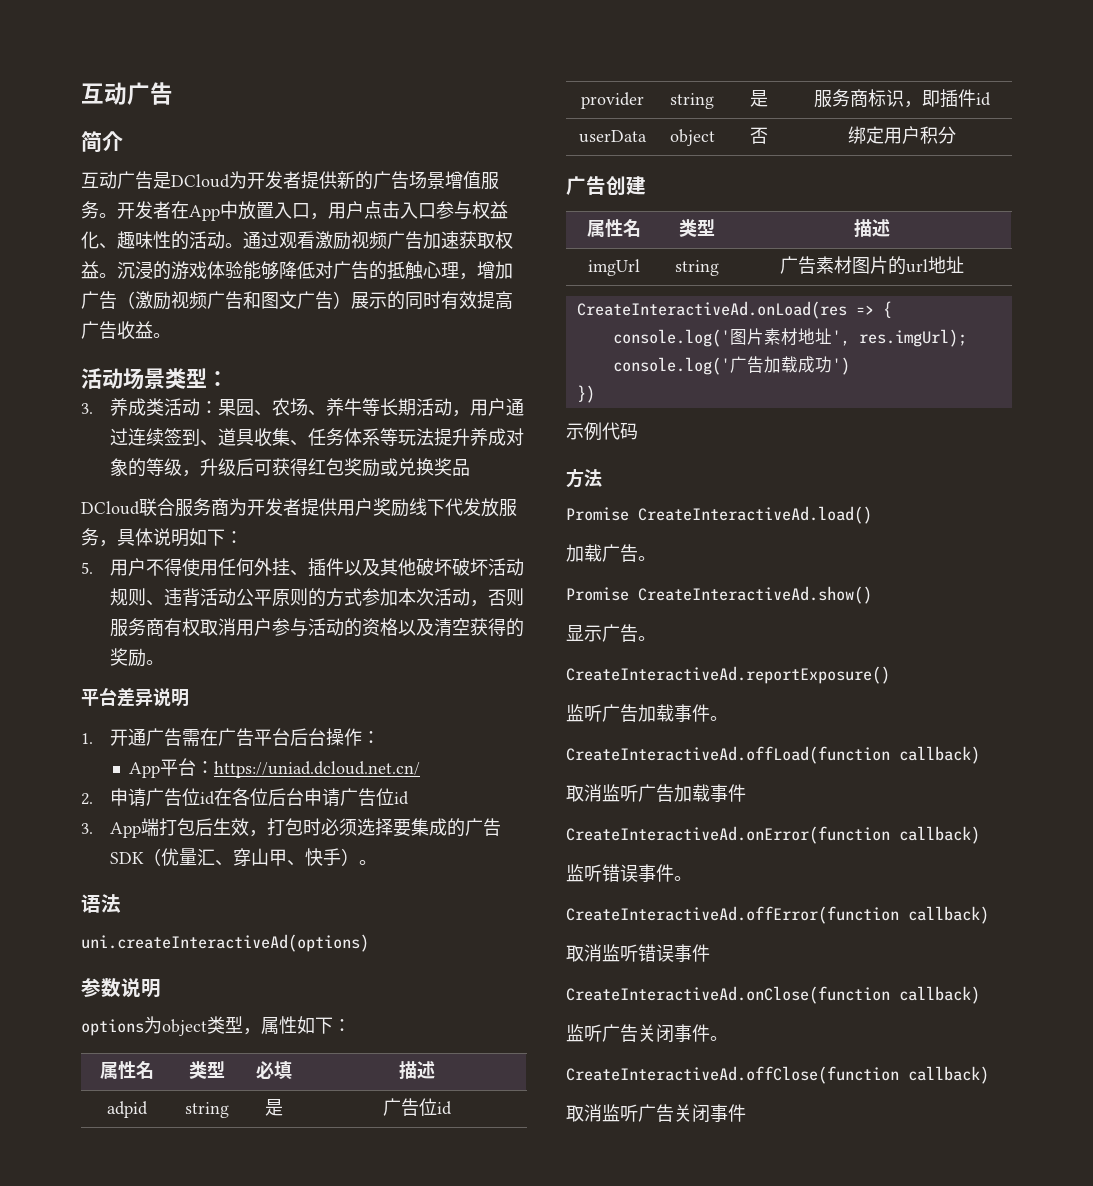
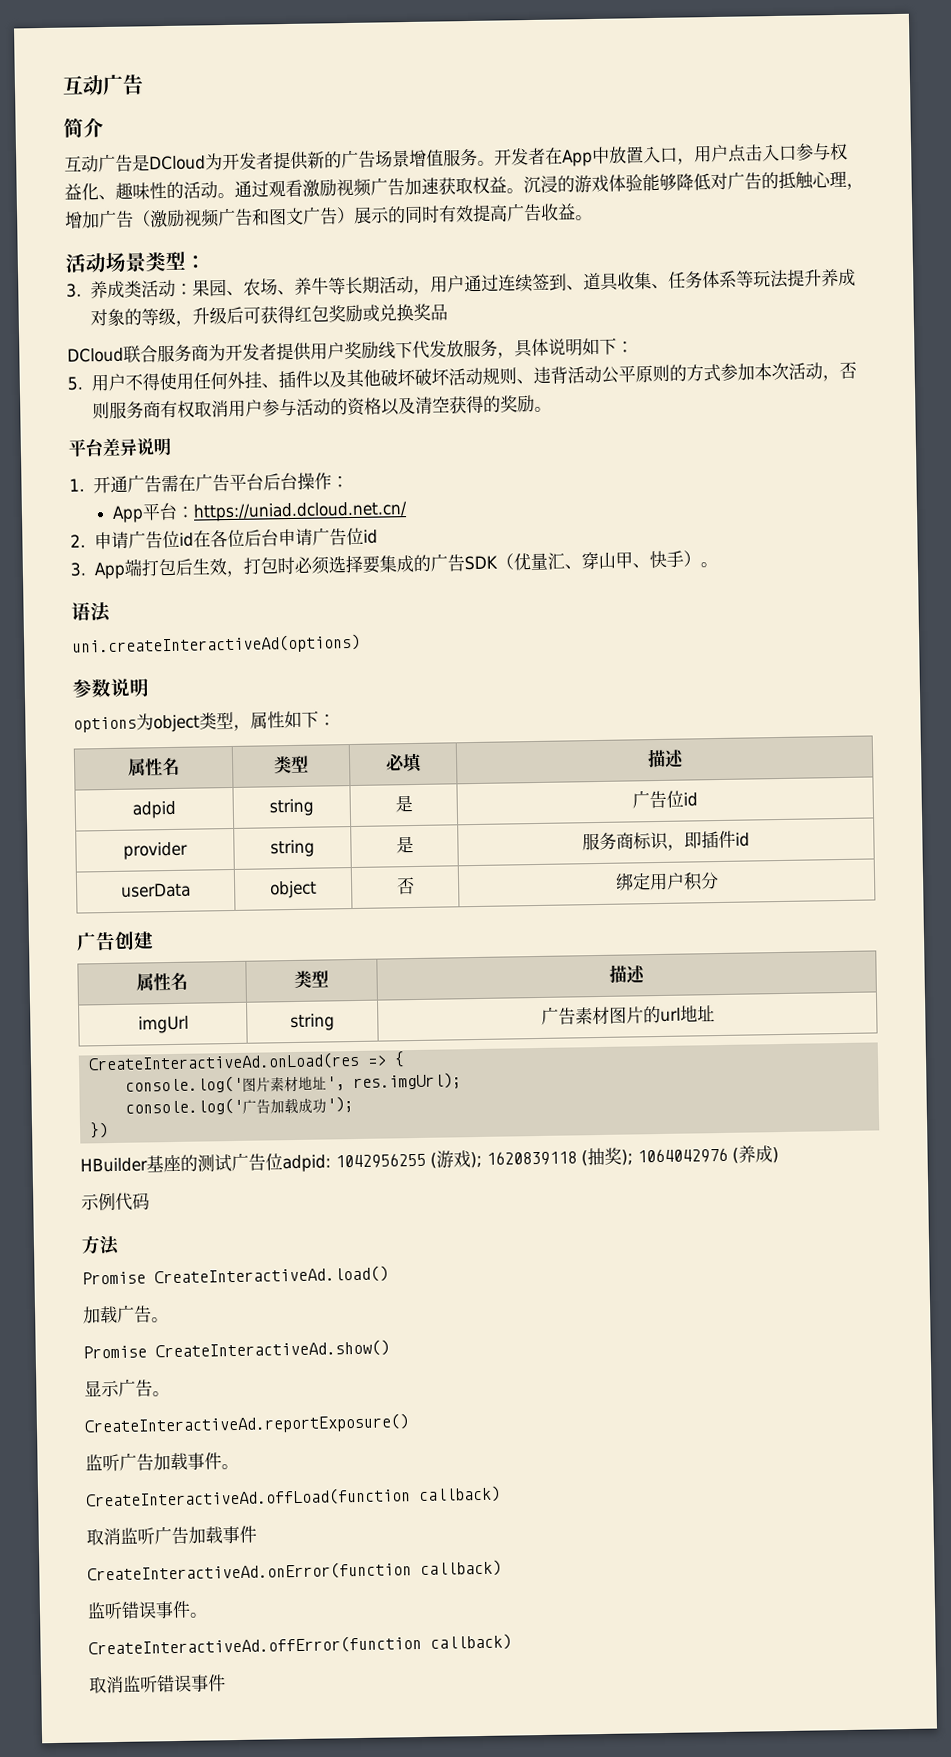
[831,357,850,375] ') -> [326,1096,355,1113] ');
(595, 394) none -> [80,1145,779,1173] // HBuilder基座的测试广告位adpid: 1042956255 (游戏); 1620839118 (抽奖); 1064042976 (养成)
[566,986,980,1004] [566,1024,728,1043] [566,1066,989,1084] [566,1104,746,1123] // CreateInteractiveAd.onClose(function callback) // 监听广告关闭事件。 // CreateInteractiveAd.offClose(function callback) // 取消监听广告关闭事件 -> (226, 1683) none

